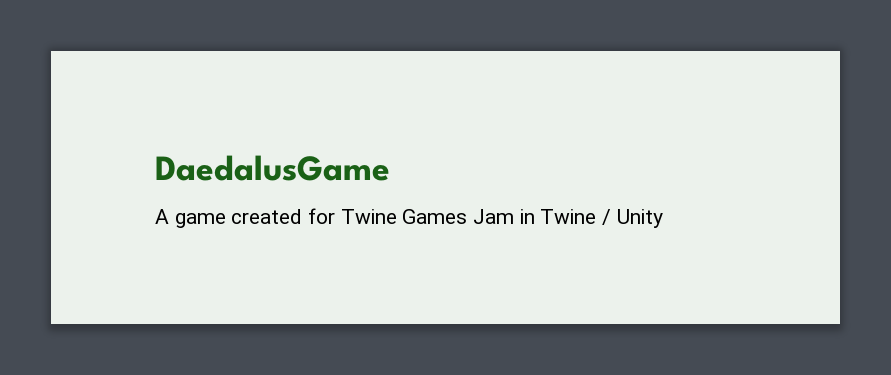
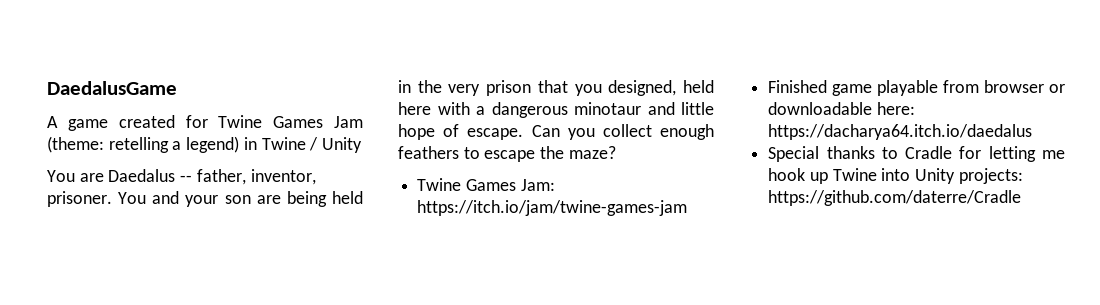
(515, 216) none -> [47,136,240,153] (theme: retelling a legend)
(663, 218) none -> [47,169,316,185] [47,191,363,207] [398,80,714,96] [398,102,714,118] [398,124,714,140] [398,146,616,162] [417,178,555,191] [417,200,688,216] [768,80,1065,96] [768,102,915,115] [768,124,1033,140] [768,146,1065,162] [768,168,1023,184] [768,190,1022,206] // You are Daedalus -- father, inventor, prisoner. You and your son are being held in the very prison that you designed, held here with a dangerous minotaur and little hope of escape. Can you collect enough feathers to escape the maze? // Twine Games Jam: https://itch.io/jam/twine-games-jam // Finished game playable from browser or downloadable here: https://dacharya64.itch.io/daedalus // Special thanks to Cradle for letting me hook up Twine into Unity projects: https://github.com/daterre/Cradle

